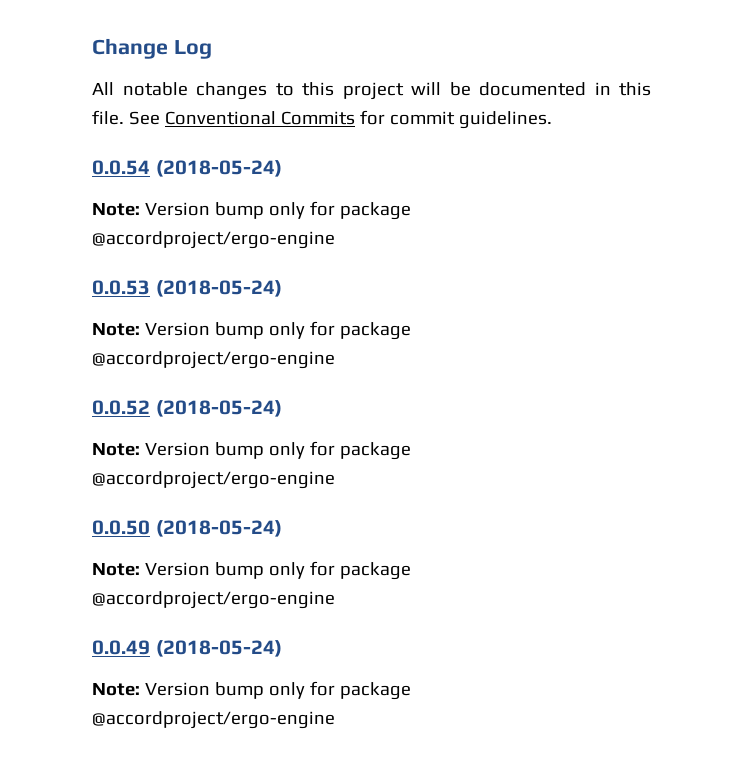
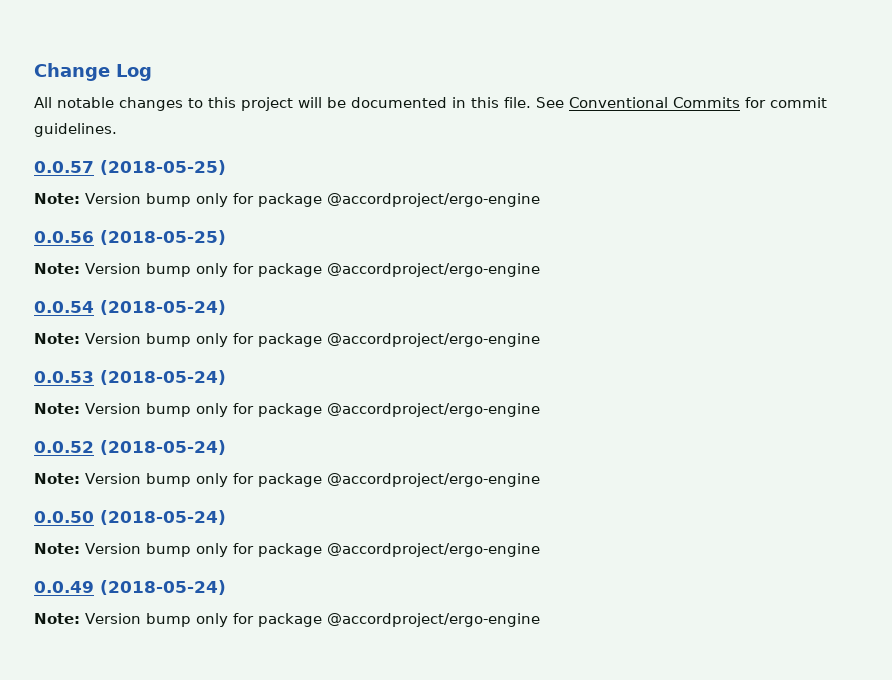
(552, 120) none -> [34,160,226,175] [34,193,540,207] [34,230,226,245] [34,263,540,277] // 0.0.57 (2018-05-25) // Note: Version bump only for package @accordproject/ergo-engine // 0.0.56 (2018-05-25) // Note: Version bump only for package @accordproject/ergo-engine

